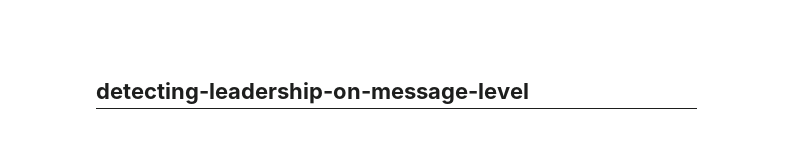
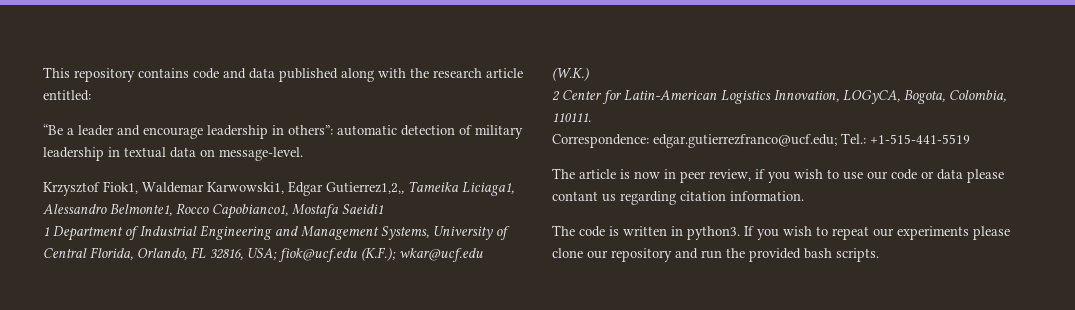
[96,82,529,104] detecting-leadership-on-message-level -> [43,67,523,82] [43,90,91,101] [43,124,523,139] [43,147,303,161] [43,181,514,196] [43,203,384,219] [43,225,510,241] [43,247,483,262] [552,67,589,81] [552,90,1006,104] [552,113,591,122] [552,133,970,148] [552,168,1004,183] [552,191,804,205] [552,225,1010,240] [552,248,879,262] This repository contains code and data published along with the research article entitled: // “Be a leader and encourage leadership in others”: automatic detection of military leadership in textual data on message-level. // Krzysztof Fiok1, Waldemar Karwowski1, Edgar Gutierrez1,2,, Tameika Liciaga1, Alessandro Belmonte1, Rocco Capobianco1, Mostafa Saeidi1 // 1 Department of Industrial Engineering and Management Systems, University of Central Florida, Orlando, FL 32816, USA; fiok@ucf.edu (K.F.); wkar@ucf.edu (W.K.) // 2 Center for Latin-American Logistics Innovation, LOGyCA, Bogota, Colombia, 110111. // Correspondence: edgar.gutierrezfranco@ucf.edu; Tel.: +1-515-441-5519 // The article is now in peer review, if you wish to use our code or data please contant us regarding citation information. // The code is written in python3. If you wish to repeat our experiments please clone our repository and run the provided bash scripts.

